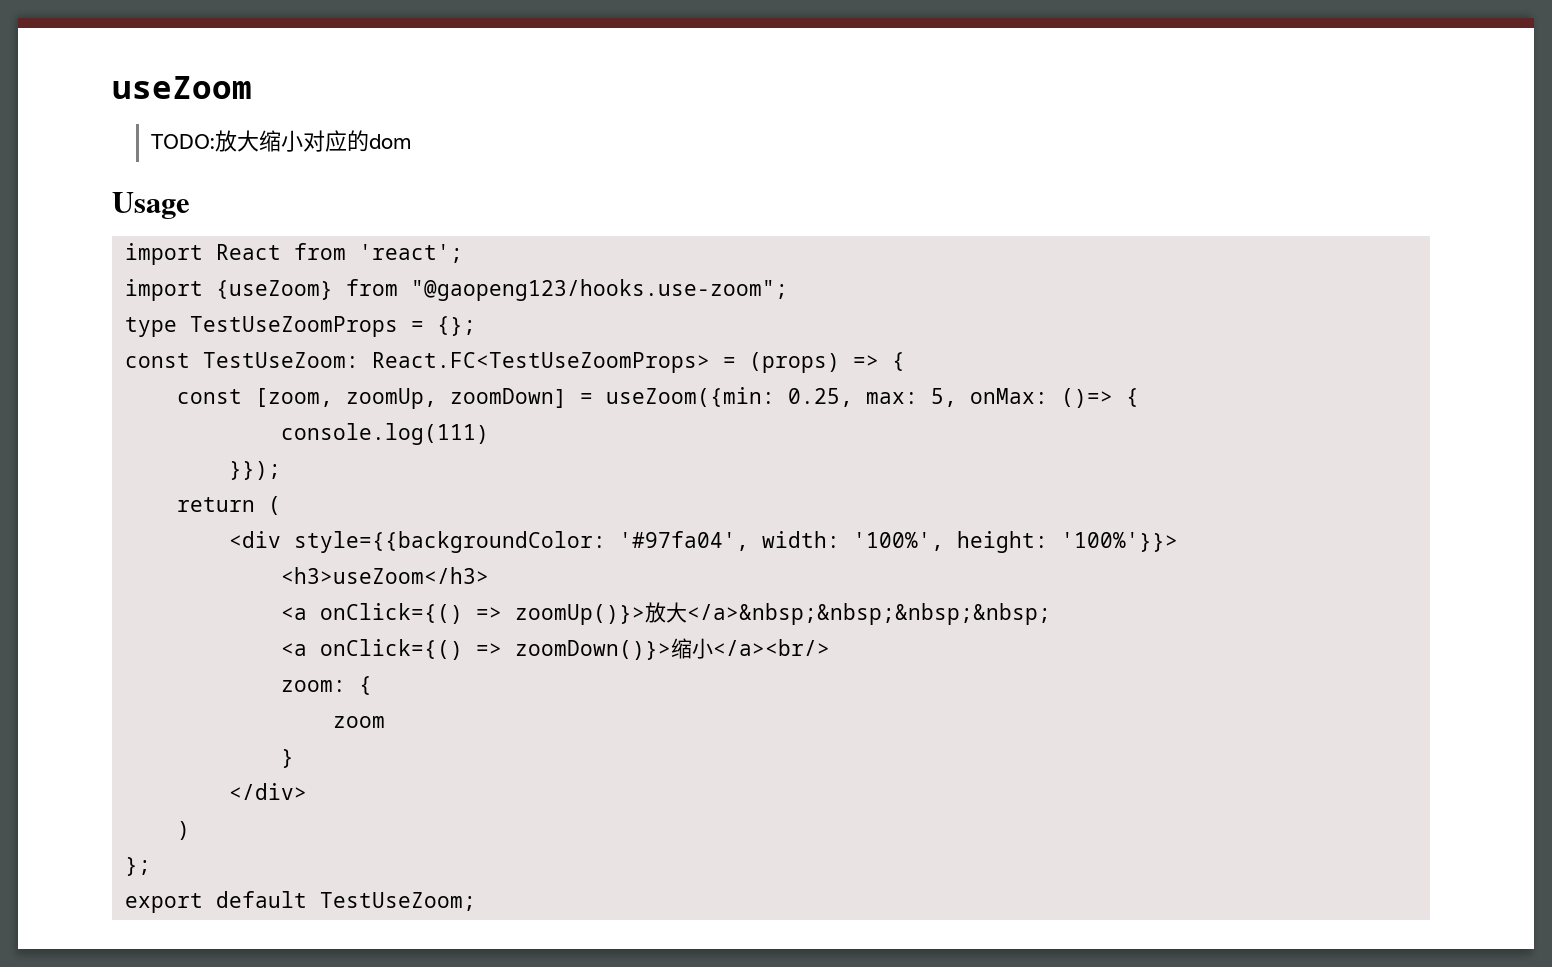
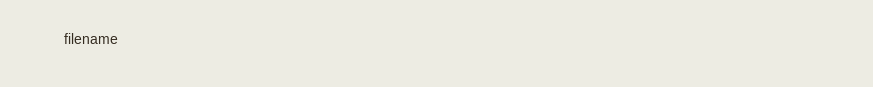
[112,76,252,99] [151,130,413,152] [112,192,190,219] [125,243,464,265] [125,279,789,301] [125,316,477,337] [125,352,906,373] [177,387,1140,409] [281,423,490,445] [229,461,282,480] [177,496,282,515] [229,531,1179,553] [281,567,490,584] [281,602,1052,625] [281,638,831,660] [281,676,373,695] [333,716,386,728] [281,749,295,768] [229,783,308,800] [177,821,191,840] [125,857,152,876] [125,891,477,913] useZoom // TODO:放大缩小对应的dom // Usage // import React from 'react'; // import {useZoom} from "@gaopeng123/hooks.use-zoom"; // type TestUseZoomProps = {}; // const TestUseZoom: React.FC<TestUseZoomProps> = (props) => { // const [zoom, zoomUp, zoomDown] = useZoom({min: 0.25, max: 5, onMax: ()=> { // console.log(111) // }}); // return ( // <div style={{backgroundColor: '#97fa04', width: '100%', height: '100%'}}> // <h3>useZoom</h3> // <a onClick={() => zoomUp()}>放大</a>&nbsp;&nbsp;&nbsp;&nbsp; // <a onClick={() => zoomDown()}>缩小</a><br/> // zoom: { // zoom // } // </div> // ) // }; // export default TestUseZoom; -> [64,33,118,44] filename

